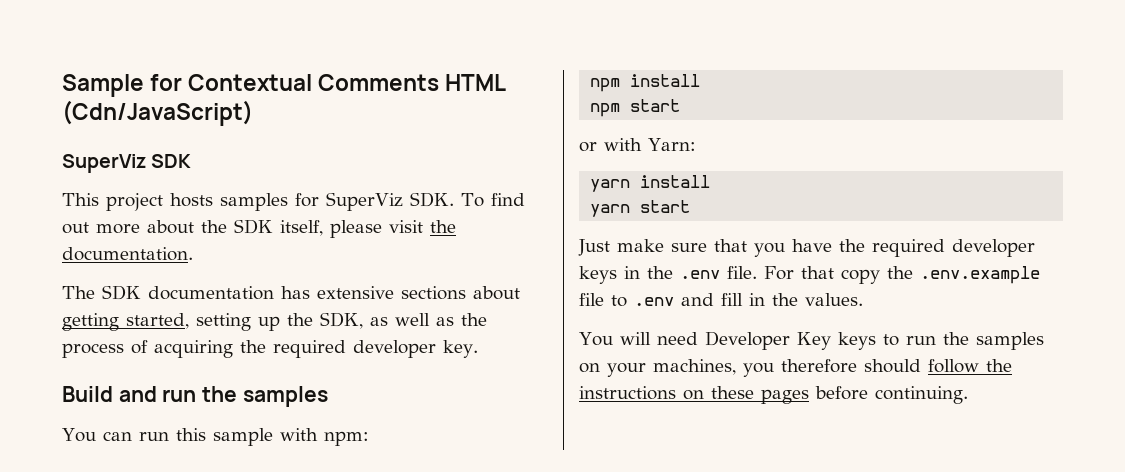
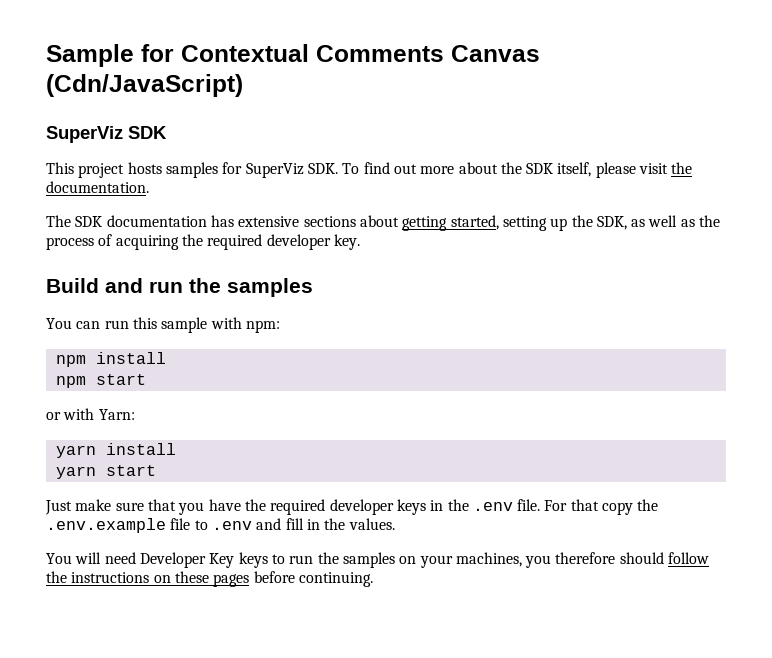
[445,74,507,91] HTML -> [451,45,540,62] Canvas

